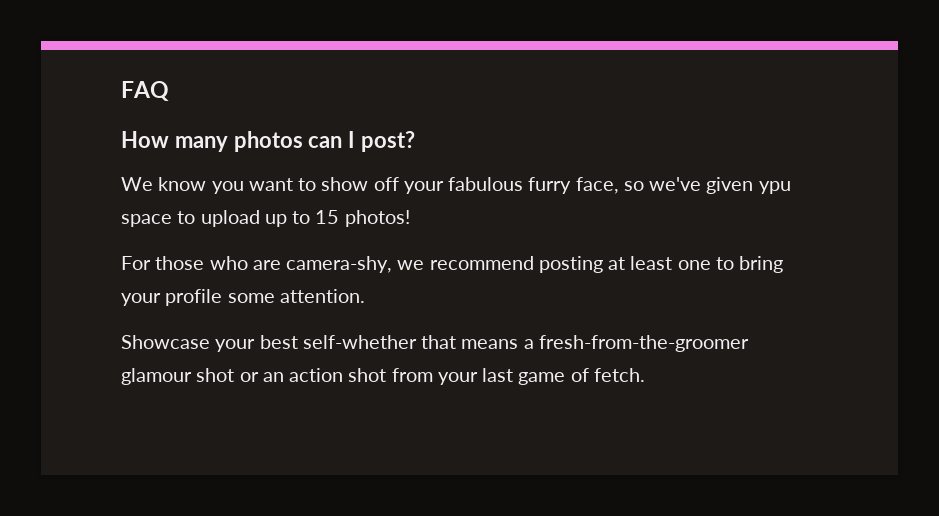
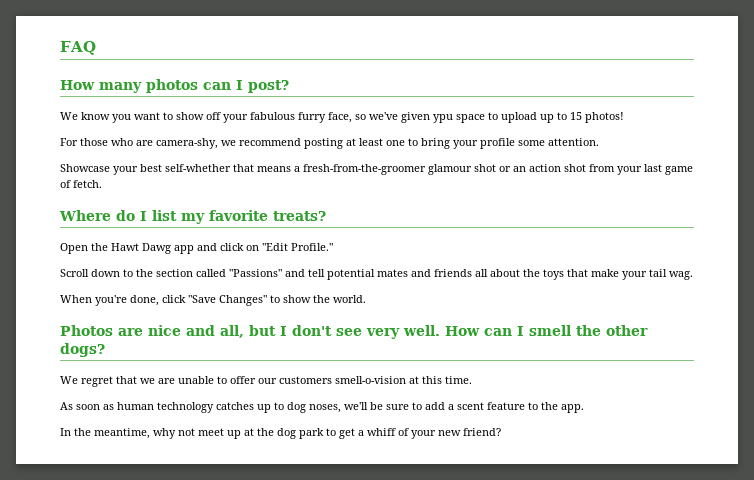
(645, 375) none -> [59,210,326,224] [60,243,333,254] [60,269,693,280] [60,295,366,306] [60,325,648,339] [60,343,105,357] [60,376,472,387] [60,402,584,413] [60,428,501,439] // Where do I list my favorite treats? // Open the Hawt Dawg app and click on "Edit Profile." // Scroll down to the section called "Passions" and tell potential mates and friends all about the toys that make your tail wag. // When you're done, click "Save Changes" to show the world. // Photos are nice and all, but I don't see very well. How can I smell the other dogs? // We regret that we are unable to offer our customers smell-o-vision at this time. // As soon as human technology catches up to dog noses, we'll be sure to add a scent feature to the app. // In the meantime, why not meet up at the dog park to get a whiff of your new friend?

